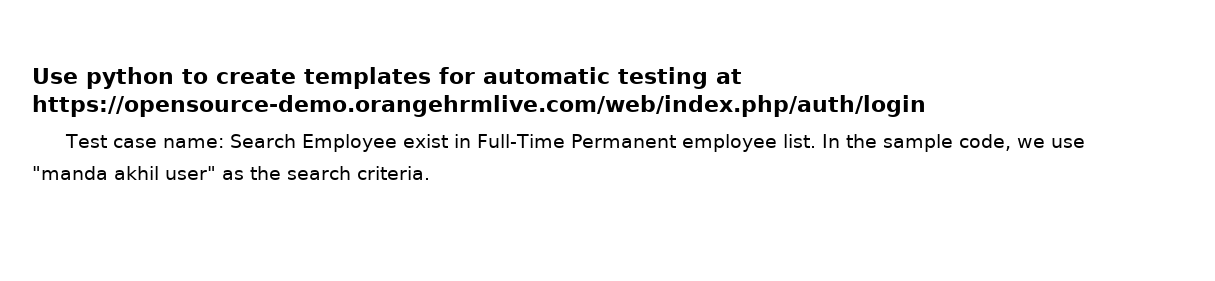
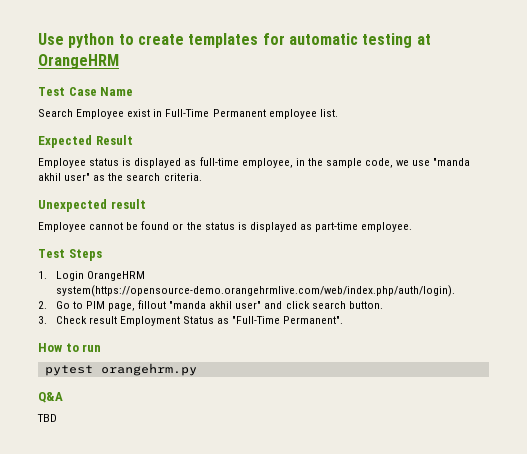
[32,95,926,117] [65,134,225,148] https://opensource-demo.orangehrmlive.com/web/index.php/auth/login // Test case name: -> [38,54,119,69] [38,87,134,96] OrangeHRM // Test Case Name //
[822,134,841,148] In -> [38,135,133,148] [38,157,305,168] // Expected Result // Employee status is displayed as full-time employee, in
(430, 173) none -> [38,199,146,212] [38,221,413,232] [38,249,102,261] [38,271,145,281] [55,285,455,297] [38,300,383,311] [38,316,344,326] [38,343,102,352] [44,363,197,376] [38,392,63,403] [37,414,57,422] // Unexpected result // Employee cannot be found or the status is displayed as part-time employee. // Test Steps // 1. Login OrangeHRM system(https://opensource-demo.orangehrmlive.com/web/index.php/auth/login). // 2. Go to PIM page, fillout "manda akhil user" and click search button. // 3. Check result Employment Status as "Full-Time Permanent". // How to run // pytest orangehrm.py // Q&A // TBD

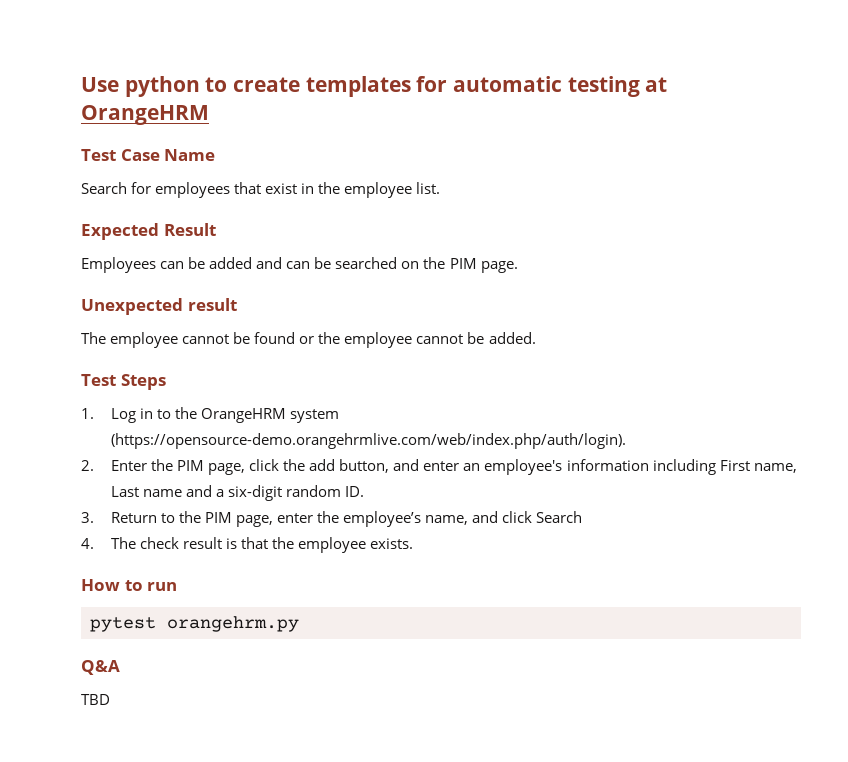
[76,109,338,119] [38,135,133,148] [38,157,471,168] [38,173,202,181] Employee exist in Full-Time Permanent employee list. // Expected Result // Employee status is displayed as full-time employee, in the sample code, we use "manda akhil user" as the search criteria. -> [131,182,441,198] [81,223,216,240] [81,257,518,273] for employees that exist in the employee list. // Expected Result // Employees can be added and can be searched on the PIM page.
[38,222,86,232] Employee -> [81,332,179,348] The employee
[204,222,413,232] [38,249,102,261] [38,271,145,281] [55,285,455,297] [38,300,383,311] [38,316,344,326] status is displayed as part-time employee. // Test Steps // 1. Login OrangeHRM system(https://opensource-demo.orangehrmlive.com/web/index.php/auth/login). // 2. Go to PIM page, fillout "manda akhil user" and click search button. // 3. Check result Employment Status as "Full-Time Permanent". -> [344,332,536,348] [81,374,166,390] [81,407,340,423] [110,433,626,449] [81,459,797,475] [110,485,365,501] [81,511,583,527] [81,537,414,553] employee cannot be added. // Test Steps // 1. Log in to the OrangeHRM system (https://opensource-demo.orangehrmlive.com/web/index.php/auth/login). // 2. Enter the PIM page, click the add button, and enter an employee's information including First name, Last name and a six-digit random ID. // 3. Return to the PIM page, enter the employee’s name, and click Search // 4. The check result is that the employee exists.

